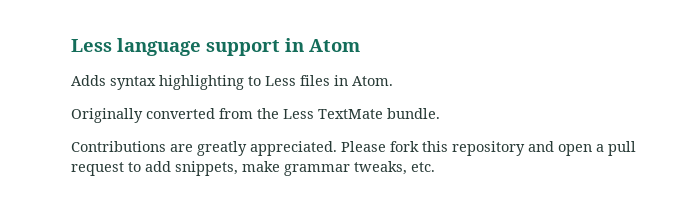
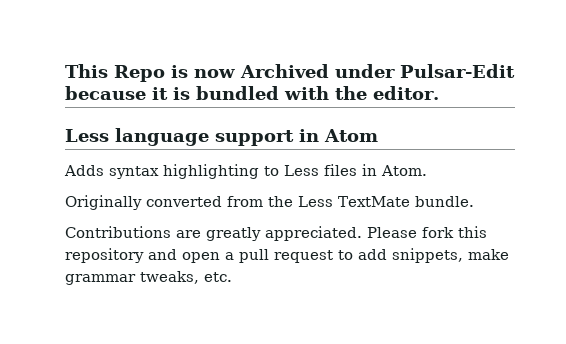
(71, 45) none -> [65,64,515,82] [65,86,439,100] This Repo is now Archived under Pulsar-Edit because it is bundled with the editor. //

